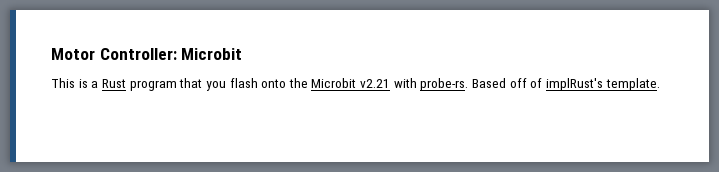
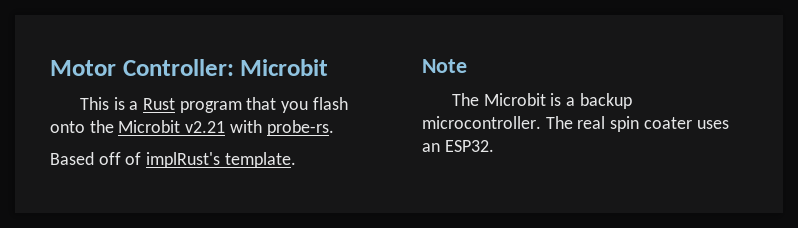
(469, 84) none -> (334, 128) //
(660, 84) none -> [422,59,467,73] [451,93,632,109] [422,116,729,132] [422,140,494,152] // Note // The Microbit is a backup microcontroller. The real spin coater uses an ESP32.

